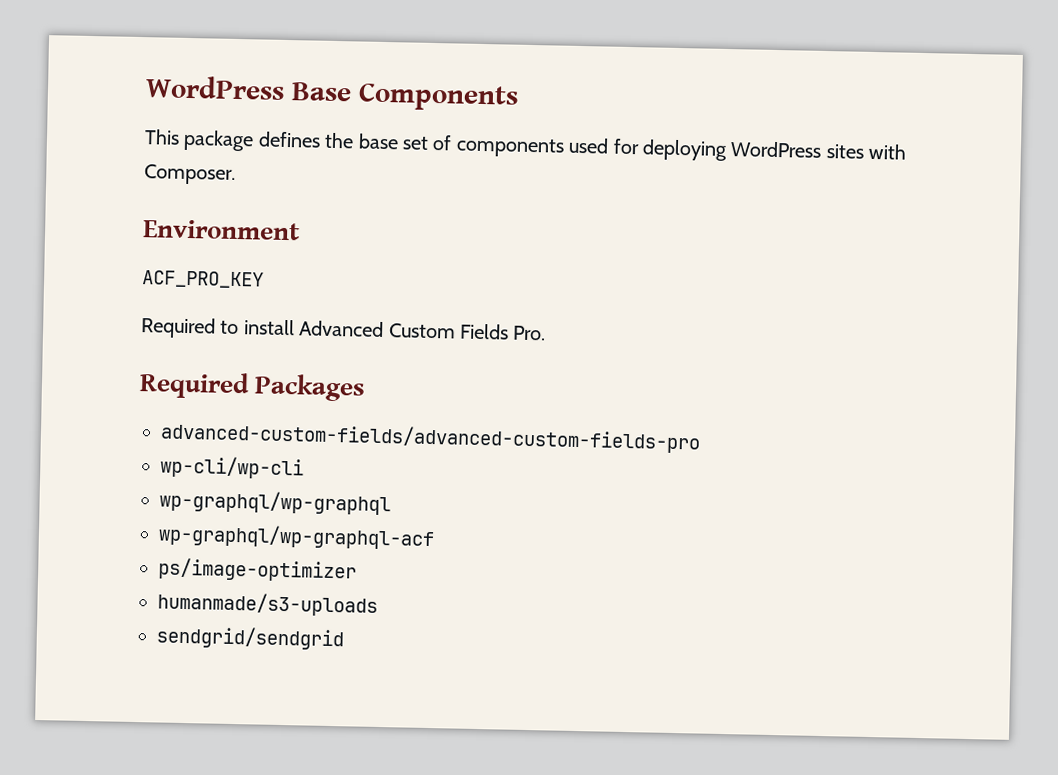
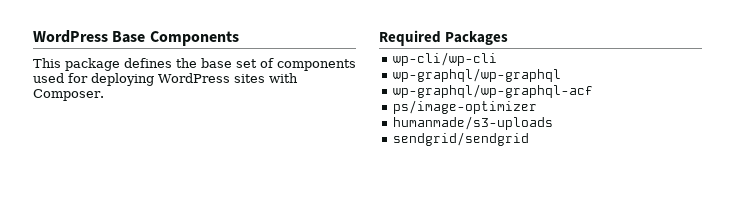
[142,219,300,241] [141,270,264,289] [140,317,547,341] // Environment // ACF_PRO_KEY // Required to install Advanced Custom Fields Pro. -> (104, 95) none
[160,421,701,454] // advanced-custom-fields/advanced-custom-fields-pro -> (509, 38) none

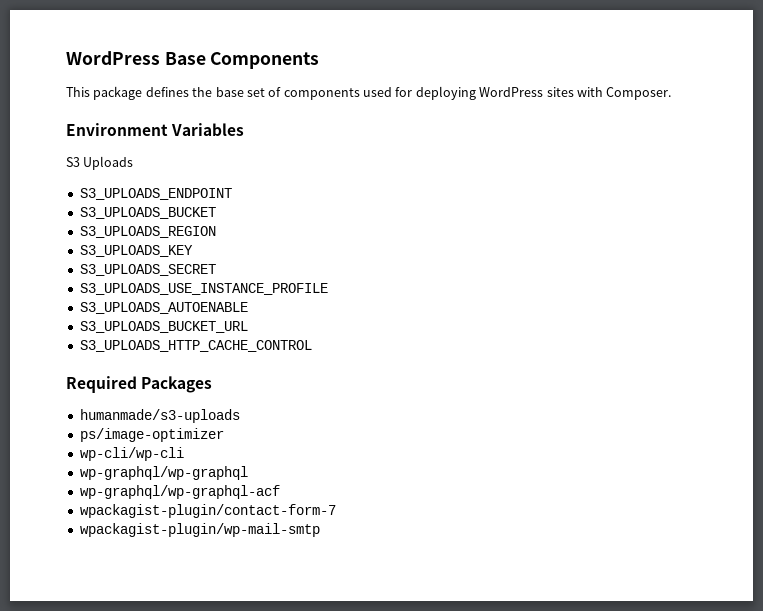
(104, 95) none -> [66,123,245,136] [66,156,134,170] [79,188,232,200] [79,207,216,219] [79,226,216,238] [79,245,193,257] [79,264,216,276] [79,283,328,295] [79,302,248,314] [79,321,248,333] [79,340,312,352] // Environment Variables // S3 Uploads // S3_UPLOADS_ENDPOINT // S3_UPLOADS_BUCKET // S3_UPLOADS_REGION // S3_UPLOADS_KEY // S3_UPLOADS_SECRET // S3_UPLOADS_USE_INSTANCE_PROFILE // S3_UPLOADS_AUTOENABLE // S3_UPLOADS_BUCKET_URL // S3_UPLOADS_HTTP_CACHE_CONTROL
(509, 38) none -> [79,409,240,423] [79,428,224,442] // humanmade/s3-uploads // ps/image-optimizer
[392,100,537,114] [392,116,553,130] [392,132,529,146] ps/image-optimizer // humanmade/s3-uploads // sendgrid/sendgrid -> [79,504,336,518] [79,523,320,537] wpackagist-plugin/contact-form-7 // wpackagist-plugin/wp-mail-smtp

